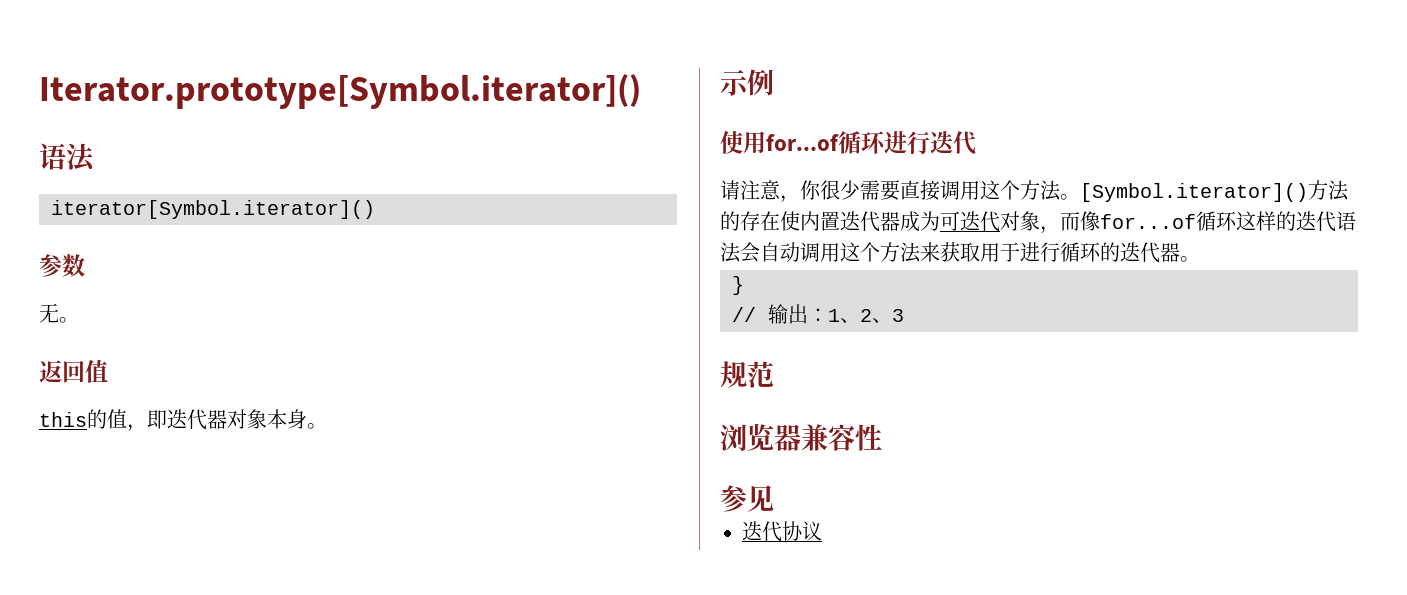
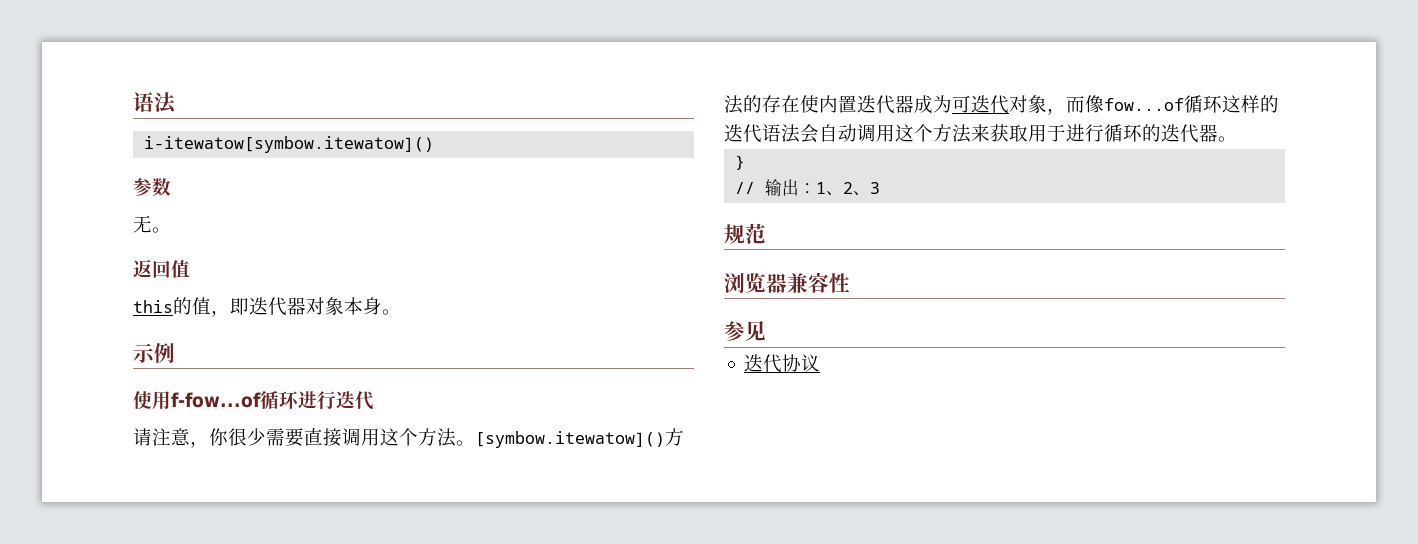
[39,74,641,109] Iterator.prototype[Symbol.iterator]() // -> (133, 102) none
[51,200,375,219] iterator[Symbol.iterator]() -> [144,136,435,153] i-itewatow[symbow.itewatow]()
[766,134,839,151] for...of -> [171,392,261,408] f-fow...of
[1080,183,1308,202] [Symbol.iterator]() -> [475,431,665,448] [symbow.itewatow]()
[1100,214,1196,229] for...of -> [1104,98,1184,111] fow...of

